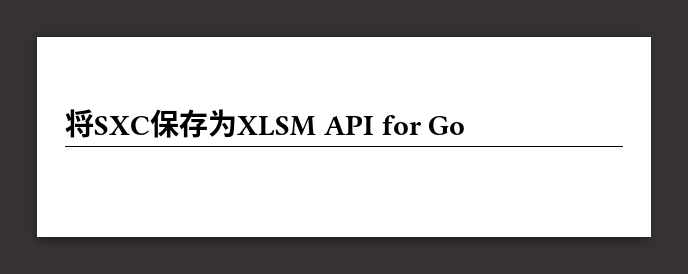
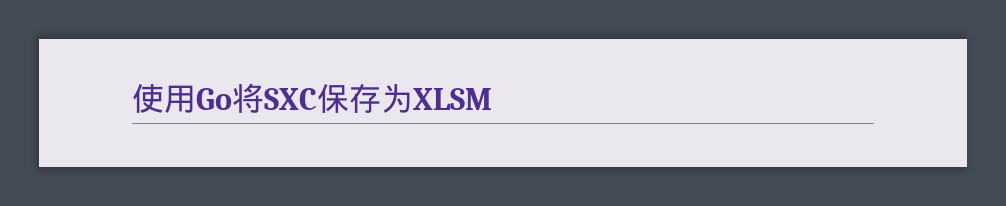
(65, 123) none -> [132,84,232,113] 使用Go
[323,115,466,135] API for Go -> (492, 99) none

